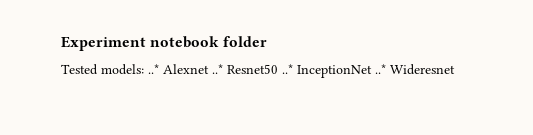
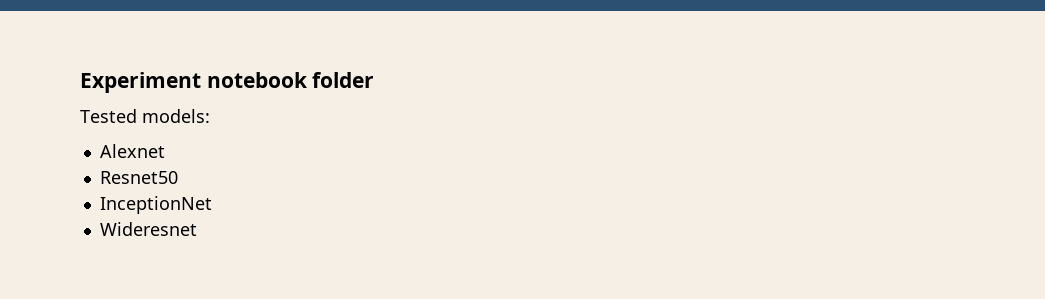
[148,64,159,74] ..* -> (210, 116) //
[212,64,223,74] ..* -> (165, 151) //
[282,64,293,74] ..* -> (178, 177) //
[375,64,386,74] ..* -> (212, 205) //

